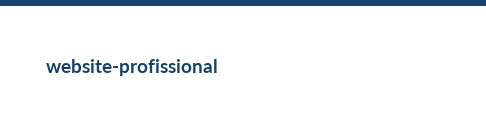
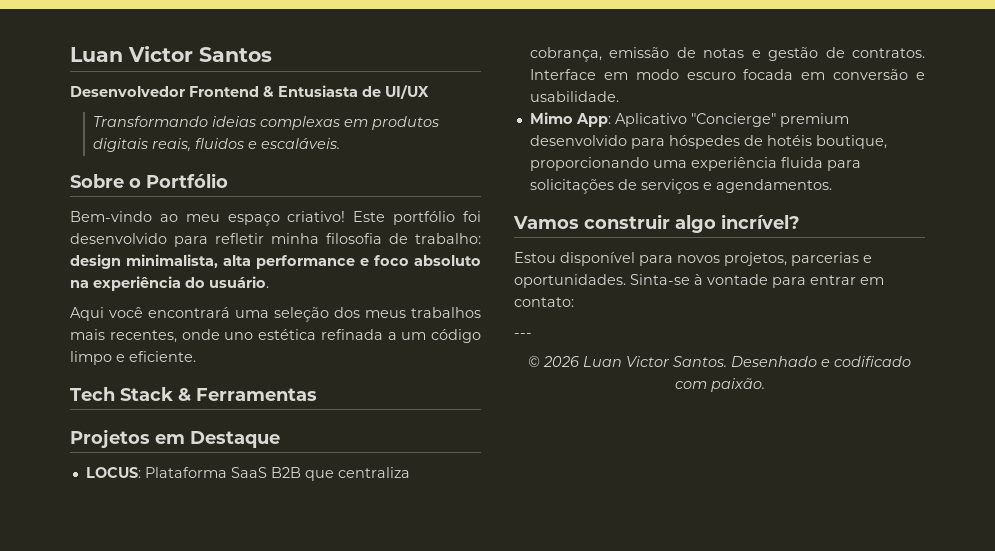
[46,59,218,76] website-profissional -> [70,46,272,62] [70,85,429,99] [93,116,440,130] [93,138,341,152] [70,173,228,188] [70,211,481,226] [70,233,481,247] [70,254,481,269] [70,276,269,291] [70,307,481,322] [70,329,481,343] [70,351,196,365] [70,387,317,401] [70,429,280,448] [85,467,410,481] [529,47,925,62] [529,69,925,80] [529,91,619,102] [529,112,849,127] [529,135,887,149] [529,157,861,171] [529,179,832,194] [513,214,800,233] [514,252,872,266] [514,274,884,288] [514,297,574,307] [514,333,532,337] [528,356,911,367] [674,378,765,392] Luan Victor Santos // Desenvolvedor Frontend & Entusiasta de UI/UX // Transformando ideias complexas em produtos digitais reais, fluidos e escaláveis. // Sobre o Portfólio // Bem-vindo ao meu espaço criativo! Este portfólio foi desenvolvido para refletir minha filosofia de trabalho: design minimalista, alta performance e foco absoluto na experiência do usuário. // Aqui você encontrará uma seleção dos meus trabalhos mais recentes, onde uno estética refinada a um código limpo e eficiente. // Tech Stack & Ferramentas // Projetos em Destaque // LOCUS: Plataforma SaaS B2B que centraliza cobrança, emissão de notas e gestão de contratos. Interface em modo escuro focada em conversão e usabilidade. // Mimo App: Aplicativo "Concierge" premium desenvolvido para hóspedes de hotéis boutique, proporcionando uma experiência fluida para solicitações de serviços e agendamentos. // Vamos construir algo incrível? // Estou disponível para novos projetos, parcerias e oportunidades. Sinta-se à vontade para entrar em contato: // --- // © 2026 Luan Victor Santos. Desenhado e codificado com paixão.

